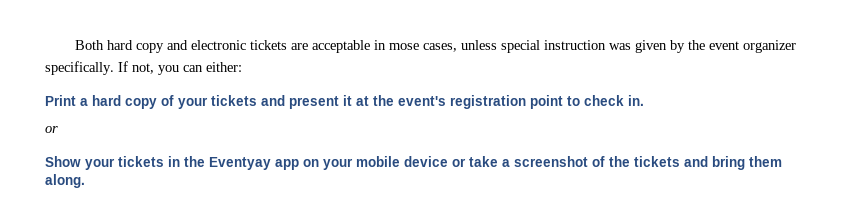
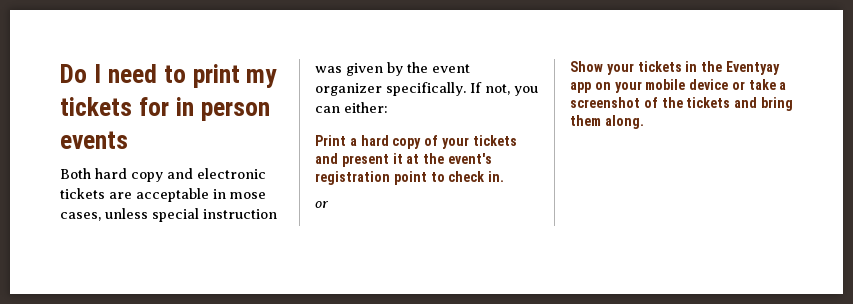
(74, 45) none -> [60,64,278,88] [60,97,270,121] [60,131,128,149] Do I need to print my tickets for in person events //

